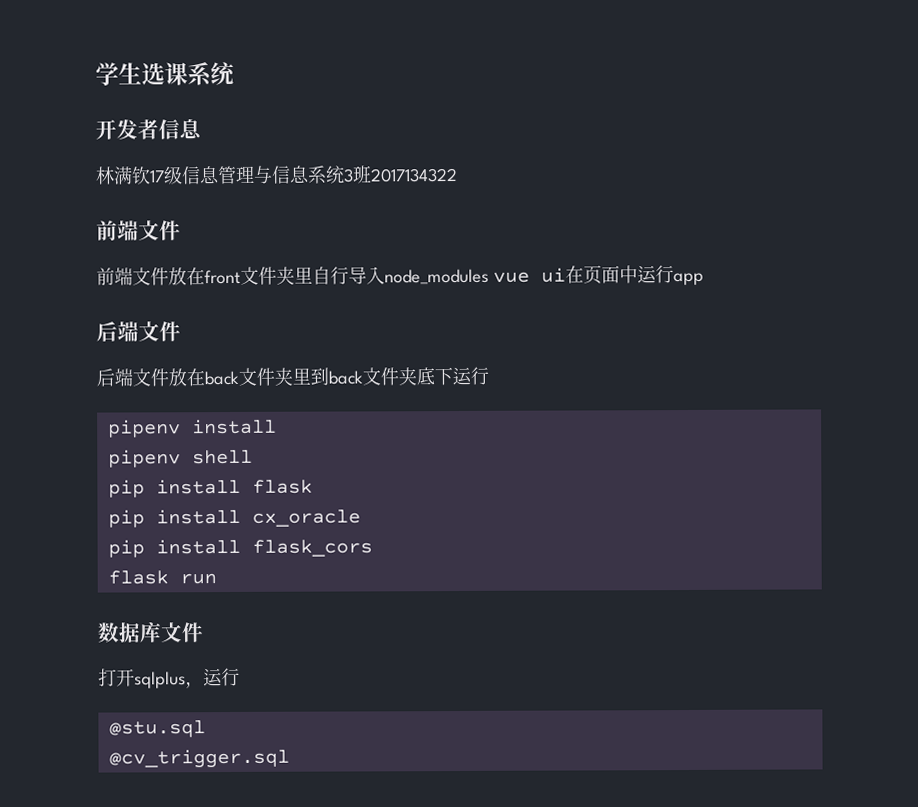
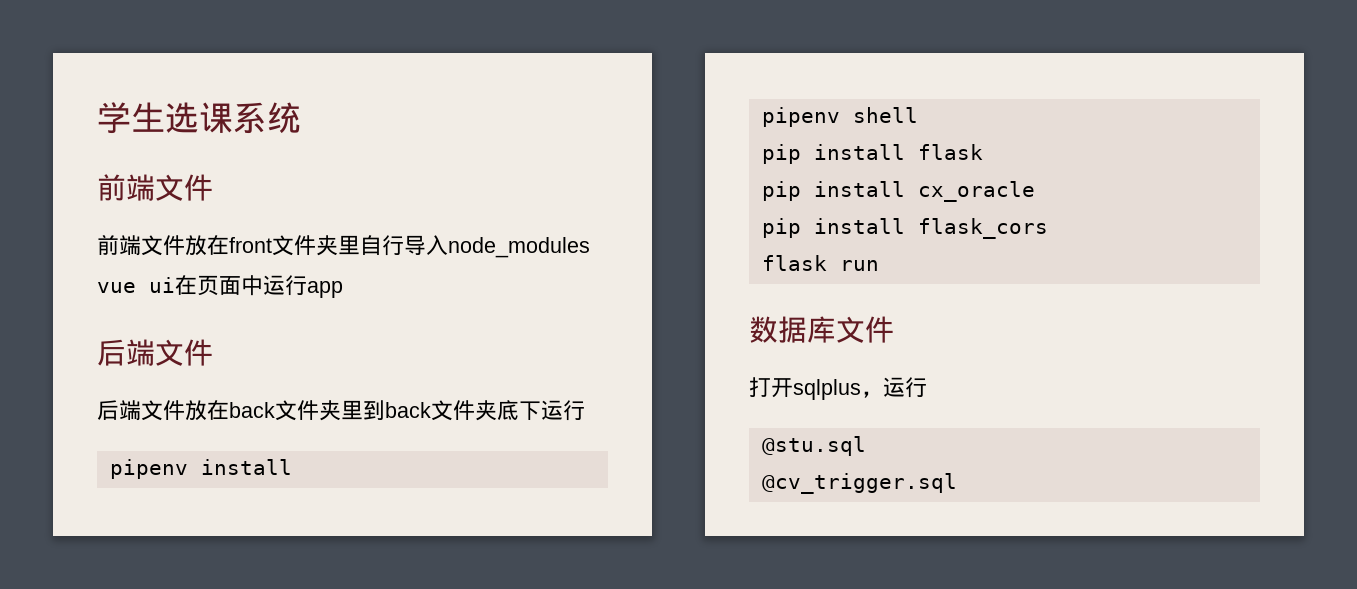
[95,119,202,140] [95,165,458,185] // 开发者信息 // 林满钦17级信息管理与信息系统3班2017134322 -> (301, 118) none

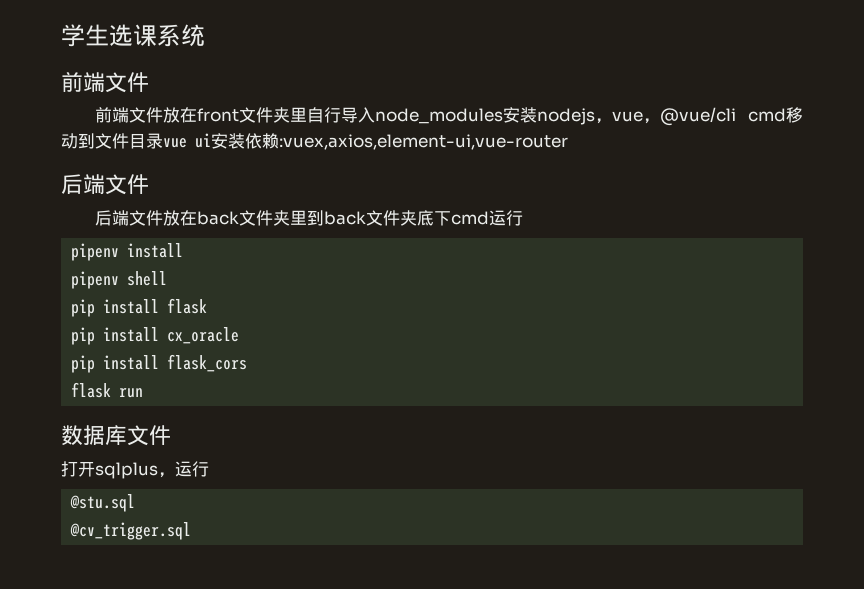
[97,275,343,298] vue ui在页面中运行app -> [503,107,803,126] [61,133,568,150] 安装nodejs，vue，@vue/cli cmd移动到文件目录vue ui安装依赖:vuex,axios,element-ui,vue-router
(541, 410) none -> [451,211,490,225] cmd

